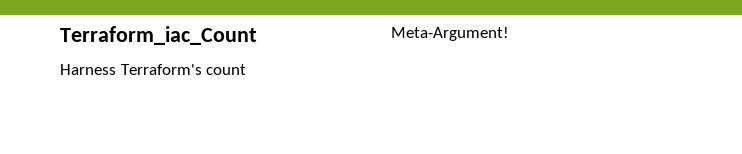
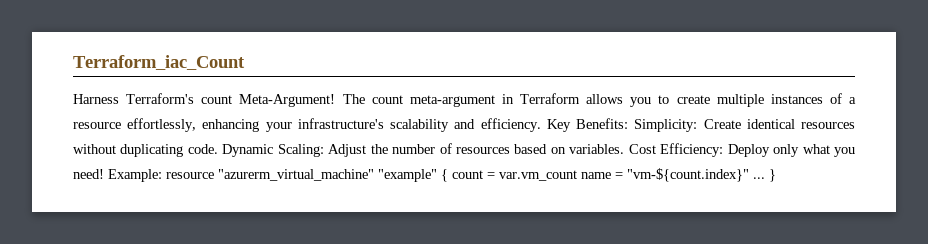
(509, 34) none -> [342,93,856,107] [73,118,856,132] [73,143,856,157] [73,168,776,182] The count meta-argument in Terraform allows you to create multiple instances of a resource effortlessly, enhancing your infrastructure's scalability and efficiency. Key Benefits: Simplicity: Create identical resources without duplicating code. Dynamic Scaling: Adjust the number of resources based on variables. Cost Efficiency: Deploy only what you need! Example: resource "azurerm_virtual_machine" "example" { count = var.vm_count name = "vm-${count.index}" ... }

